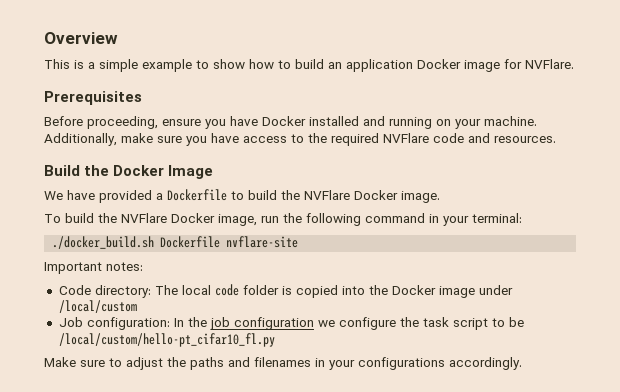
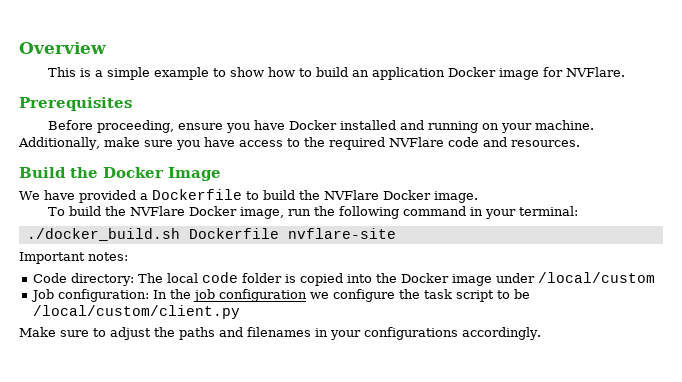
[58,333,275,347] /local/custom/hello-pt_cifar10_fl.py -> [33,305,241,319] /local/custom/client.py

